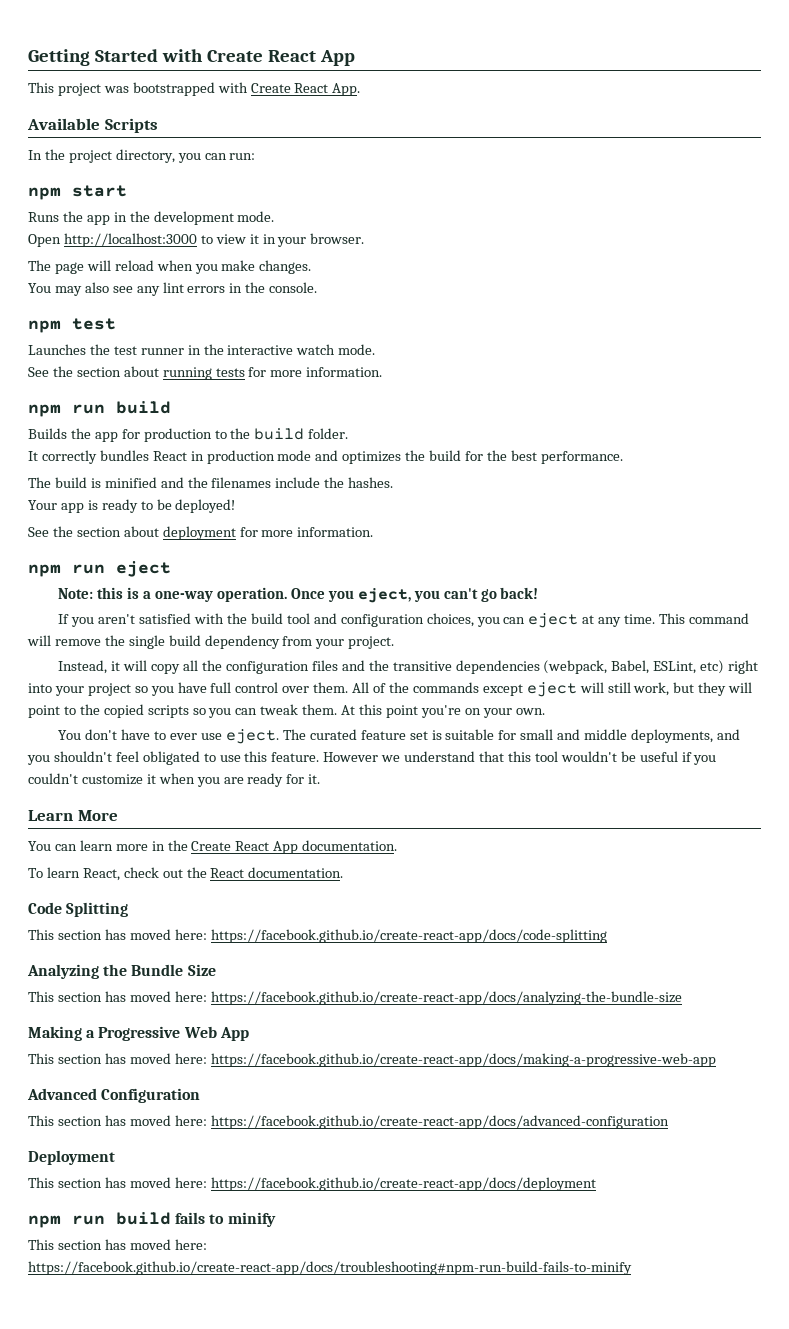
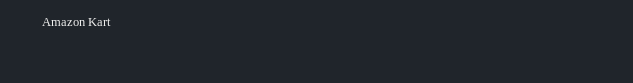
[28,49,355,66] [28,82,361,96] [27,118,158,133] [28,149,256,163] [28,185,127,200] [28,211,275,225] [28,233,365,247] [28,260,312,274] [28,282,318,296] [28,318,116,333] [28,344,376,355] [28,366,383,380] [28,401,171,417] [28,428,349,442] [28,450,623,464] [28,477,394,488] [28,499,236,513] [28,526,374,540] [28,561,171,577] [58,587,539,603] [58,613,749,628] [27,635,395,649] [58,660,759,674] [28,682,753,697] [28,704,545,718] [58,729,740,744] [27,751,717,765] [28,773,321,787] [28,810,118,821] [28,840,398,854] [28,867,344,881] [28,902,129,917] [28,929,607,943] [27,964,216,979] [28,991,682,1005] [28,1026,249,1041] [28,1053,716,1067] [27,1088,201,1103] [28,1115,669,1129] [28,1150,115,1165] [28,1177,596,1191] [28,1212,276,1228] [28,1239,207,1250] [28,1261,632,1275] Getting Started with Create React App // This project was bootstrapped with Create React App. // Available Scripts // In the project directory, you can run: // npm start // Runs the app in the development mode. // Open http://localhost:3000 to view it in your browser. // The page will reload when you make changes. // You may also see any lint errors in the console. // npm test // Launches the test runner in the interactive watch mode. // See the section about running tests for more information. // npm run build // Builds the app for production to the build folder. // It correctly bundles React in production mode and optimizes the build for the best performance. // The build is minified and the filenames include the hashes. // Your app is ready to be deployed! // See the section about deployment for more information. // npm run eject // Note: this is a one-way operation. Once you eject, you can't go back! // If you aren't satisfied with the build tool and configuration choices, you can eject at any time. This command will remove the single build dependency from your project. // Instead, it will copy all the configuration files and the transitive dependencies (webpack, Babel, ESLint, etc) right into your project so you have full control over them. All of the commands except eject will still work, but they will point to the copied scripts so you can tweak them. At this point you're on your own. // You don't have to ever use eject. The curated feature set is suitable for small and middle deployments, and you shouldn't feel obligated to use this feature. However we understand that this tool wouldn't be useful if you couldn't customize it when you are ready for it. // Learn More // You can learn more in the Create React App documentation. // To learn React, check out the React documentation. // Code Splitting // This section has moved here: https://facebook.github.io/create-react-app/docs/code-splitting // Analyzing the Bundle Size // This section has moved here: https://facebook.github.io/create-react-app/docs/analyzing-the-bundle-size // Making a Progressive Web App // This section has moved here: https://facebook.github.io/create-react-app/docs/making-a-progressive-web-app // Advanced Configuration // This section has moved here: https://facebook.github.io/create-react-app/docs/advanced-configuration // Deployment // This section has moved here: https://facebook.github.io/create-react-app/docs/deployment // npm run build fails to minify // This section has moved here: https://facebook.github.io/create-react-app/docs/troubleshooting#npm-run-build-fails-to-minify -> [42,18,112,26] Amazon Kart

